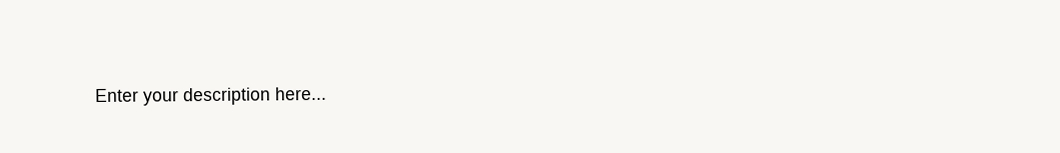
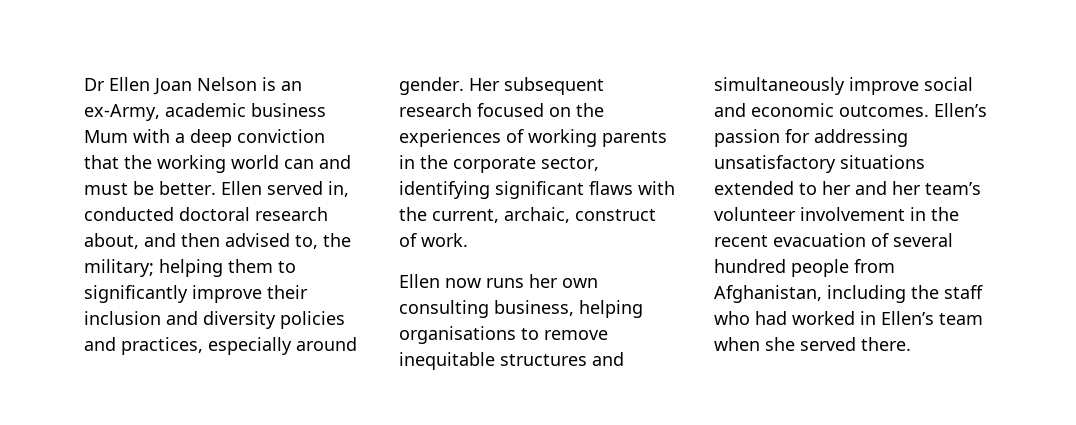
[95,86,327,106] Enter your description here... -> [84,77,302,95] [84,103,326,121] [84,129,325,147] [84,155,351,173] [84,181,349,197] [84,207,328,221] [84,233,351,249] [84,259,296,277] [84,285,308,303] [84,311,345,329] [84,337,357,355] [399,77,604,95] [399,103,604,117] [399,129,667,147] [399,155,599,173] [399,181,675,199] [399,207,656,223] [399,233,468,247] [399,274,598,288] [399,300,643,318] [399,326,608,344] [399,352,624,370] [714,77,973,95] [714,103,987,117] [714,129,908,147] [714,155,925,173] [714,181,981,195] [714,207,959,221] [714,233,953,247] [714,259,895,277] [714,285,983,303] [714,311,983,325] [714,337,911,351] Dr Ellen Joan Nelson is an ex-Army, academic business Mum with a deep conviction that the working world can and must be better. Ellen served in, conducted doctoral research about, and then advised to, the military; helping them to significantly improve their inclusion and diversity policies and practices, especially around gender. Her subsequent research focused on the experiences of working parents in the corporate sector, identifying significant flaws with the current, archaic, construct of work. // Ellen now runs her own consulting business, helping organisations to remove inequitable structures and simultaneously improve social and economic outcomes. Ellen’s passion for addressing unsatisfactory situations extended to her and her team’s volunteer involvement in the recent evacuation of several hundred people from Afghanistan, including the staff who had worked in Ellen’s team when she served there.

